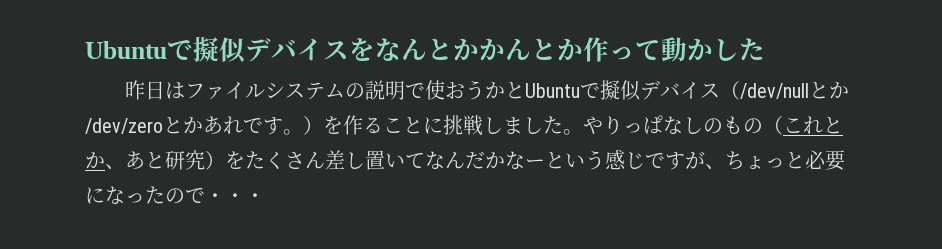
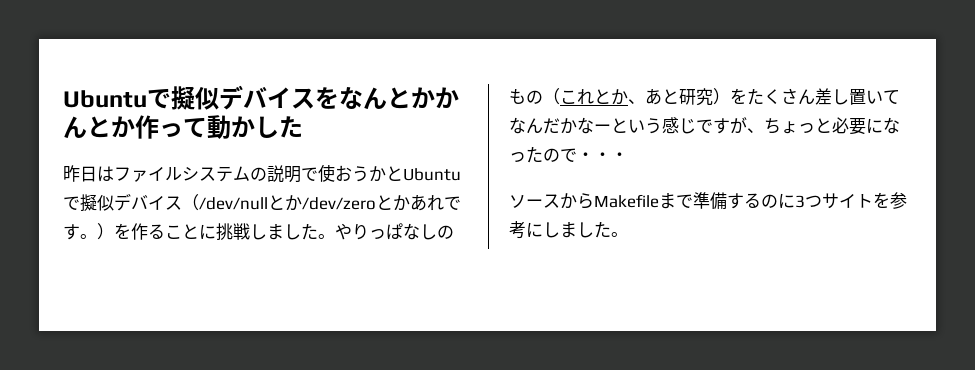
(265, 198) none -> [509,192,907,210] [509,221,628,239] // ソースからMakefileまで準備するのに3つサイトを参考にしました。

